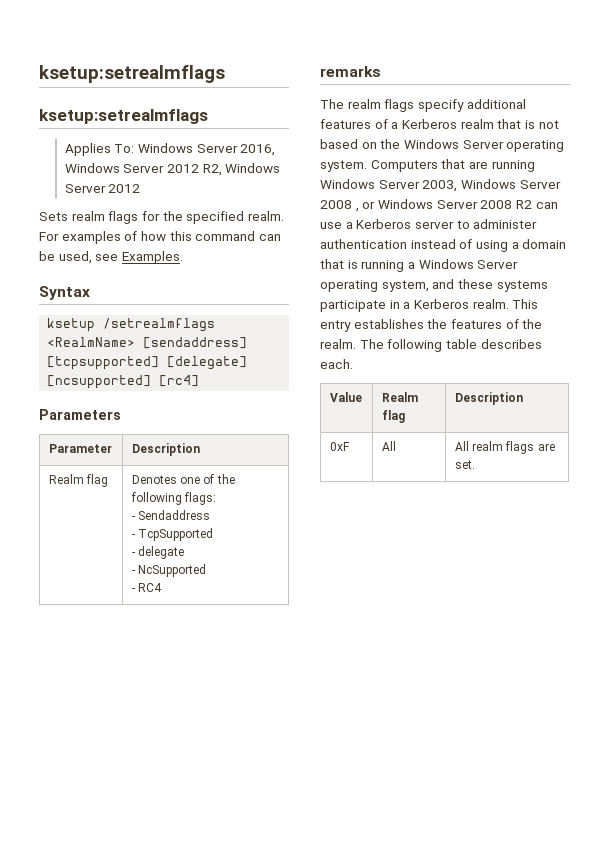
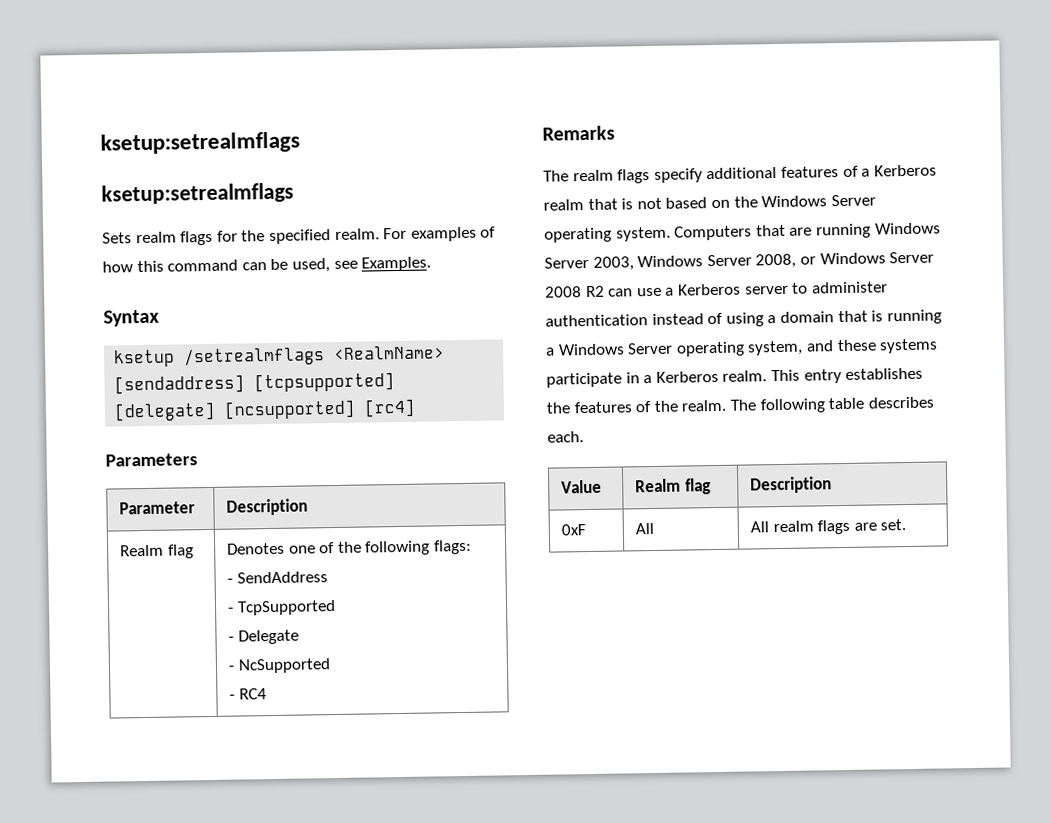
[64,143,276,156] [64,163,281,176] [64,184,141,193] // Applies To: Windows Server 2016, Windows Server 2012 R2, Windows Server 2012 -> (294, 193) none
[138,510,211,520] Sendaddress -> [236,571,328,584] SendAddress
[138,546,185,559] delegate -> [237,629,299,645] Delegate
[320,66,381,77] remarks -> [542,125,615,141] Remarks
[320,200,359,212] 2008 , -> [755,253,797,269] 2008,

